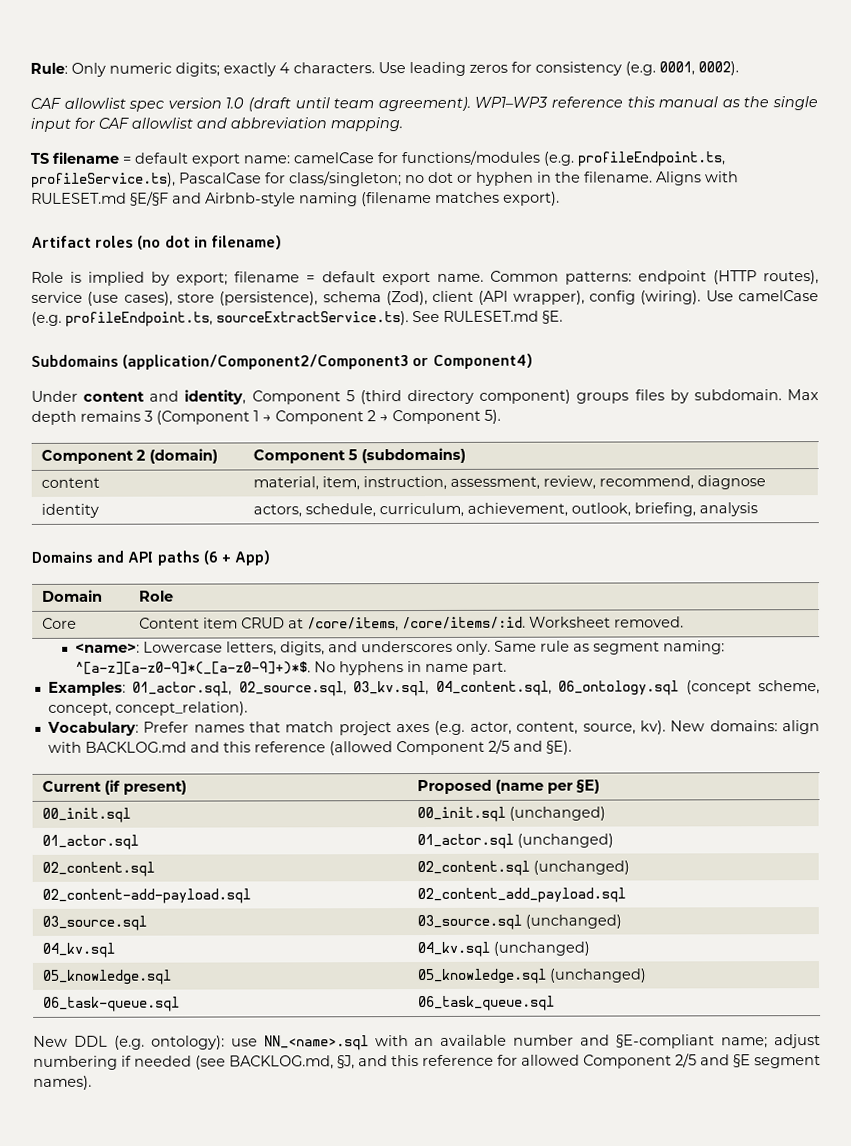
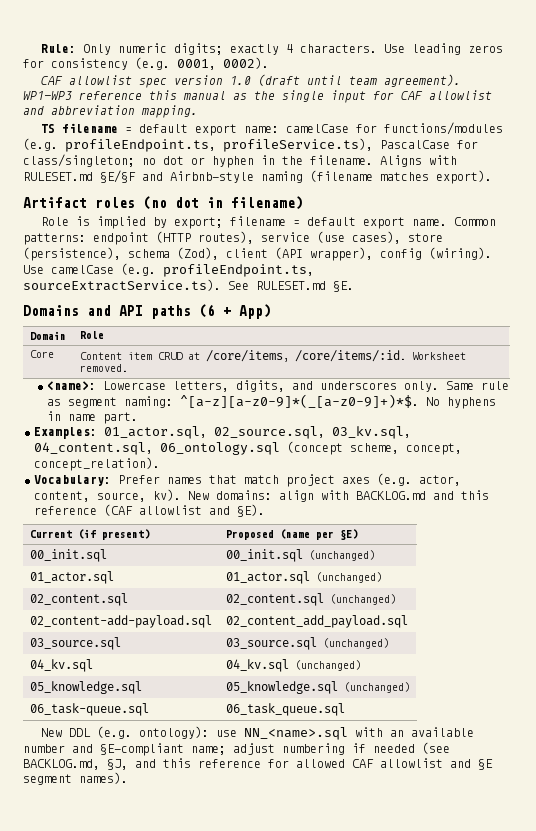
[31,353,533,370] [31,389,820,405] [31,409,501,425] [41,448,219,464] [253,447,467,464] [41,477,101,488] [253,475,767,491] [41,503,100,518] [253,502,759,518] // Subdomains (application/Component2/Component3 or Component4) // Under content and identity, Component 5 (third directory component) groups files by subdomain. Max depth remains 3 (Component 1 → Component 2 → Component 5). // Component 2 (domain) | Component 5 (subdomains) // content | material, item, instruction, assessment, review, recommend, diagnose // identity | actors, schedule, curriculum, achievement, outlook, briefing, analysis -> (354, 286) none
[328,739,510,756] (allowed Component 2/5 -> [104,504,202,516] (CAF allowlist
[583,1053,697,1069] Component 2/5 -> [352,758,443,768] CAF allowlist

